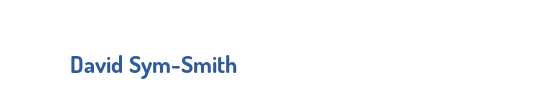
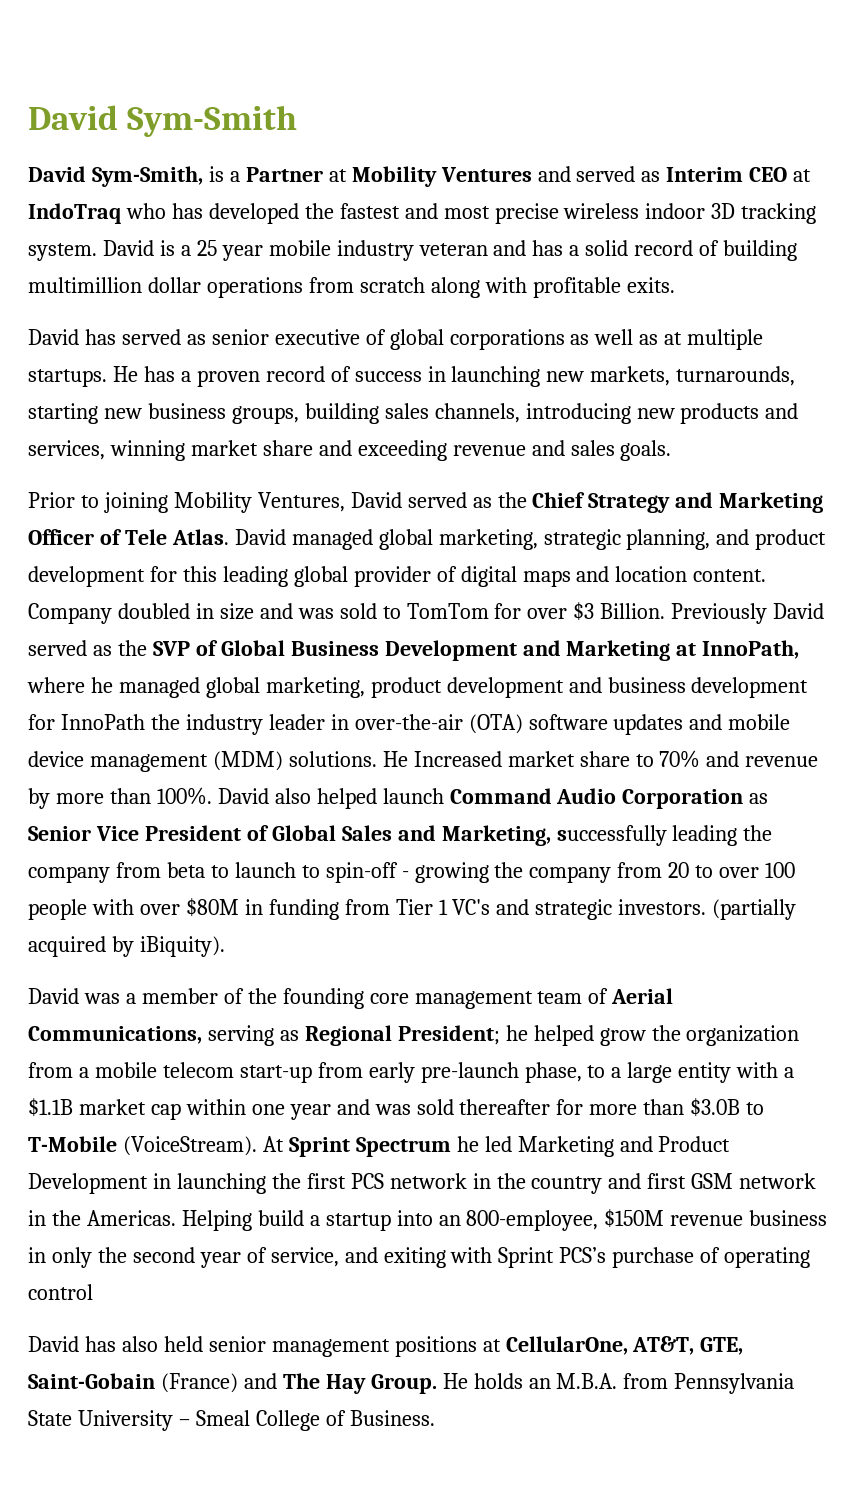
(238, 67) none -> [28,166,812,187] [28,203,817,224] [28,240,798,261] [28,277,675,298] [28,329,764,350] [28,366,796,387] [28,403,799,424] [28,440,672,461] [28,492,824,513] [28,529,827,550] [28,566,767,587] [28,602,825,624] [28,640,800,661] [27,677,809,698] [28,714,791,735] [28,750,819,772] [28,787,769,809] [28,825,773,846] [28,862,796,883] [28,898,797,920] [28,936,225,957] [28,988,674,1009] [28,1025,800,1046] [28,1062,795,1083] [28,1098,765,1120] [28,1136,731,1157] [28,1173,817,1194] [28,1209,828,1231] [28,1247,811,1268] [28,1284,93,1300] [28,1336,744,1357] [28,1373,795,1394] [28,1410,435,1431] // David Sym-Smith, is a Partner at Mobility Ventures and served as Interim CEO at IndoTraq who has developed the fastest and most precise wireless indoor 3D tracking system. David is a 25 year mobile industry veteran and has a solid record of building multimillion dollar operations from scratch along with profitable exits. // David has served as senior executive of global corporations as well as at multiple startups. He has a proven record of success in launching new markets, turnarounds, starting new business groups, building sales channels, introducing new products and services, winning market share and exceeding revenue and sales goals. // Prior to joining Mobility Ventures, David served as the Chief Strategy and Marketing Officer of Tele Atlas. David managed global marketing, strategic planning, and product development for this leading global provider of digital maps and location content. Company doubled in size and was sold to TomTom for over $3 Billion. Previously David served as the SVP of Global Business Development and Marketing at InnoPath, where he managed global marketing, product development and business development for InnoPath the industry leader in over-the-air (OTA) software updates and mobile device management (MDM) solutions. He Increased market share to 70% and revenue by more than 100%. David also helped launch Command Audio Corporation as Senior Vice President of Global Sales and Marketing, successfully leading the company from beta to launch to spin-off - growing the company from 20 to over 100 people with over $80M in funding from Tier 1 VC's and strategic investors. (partially acquired by iBiquity). // David was a member of the founding core management team of Aerial Communications, serving as Regional President; he helped grow the organization from a mobile telecom start-up from early pre-launch phase, to a large entity with a $1.1B market cap within one year and was sold thereafter for more than $3.0B to T-Mobile (VoiceStream). At Sprint Spectrum he led Marketing and Product Development in launching the first PCS network in the country and first GSM network in the Americas. Helping build a startup into an 800-employee, $150M revenue business in only the second year of service, and exiting with Sprint PCS’s purchase of operating control // David has also held senior management positions at CellularOne, AT&T, GTE, Saint-Gobain (France) and The Hay Group. He holds an M.B.A. from Pennsylvania State University – Smeal College of Business.

